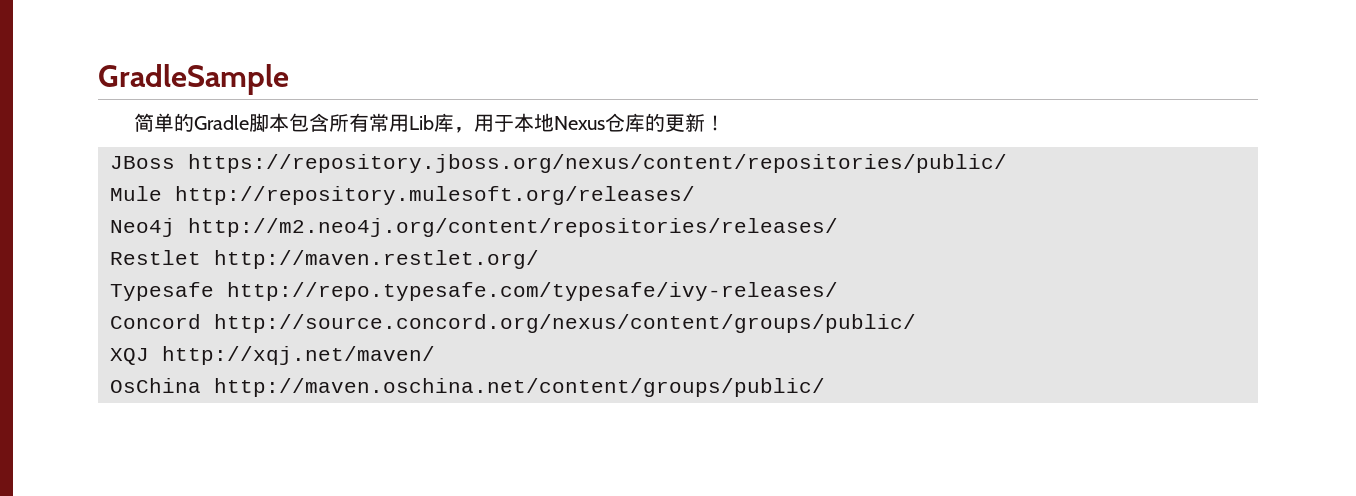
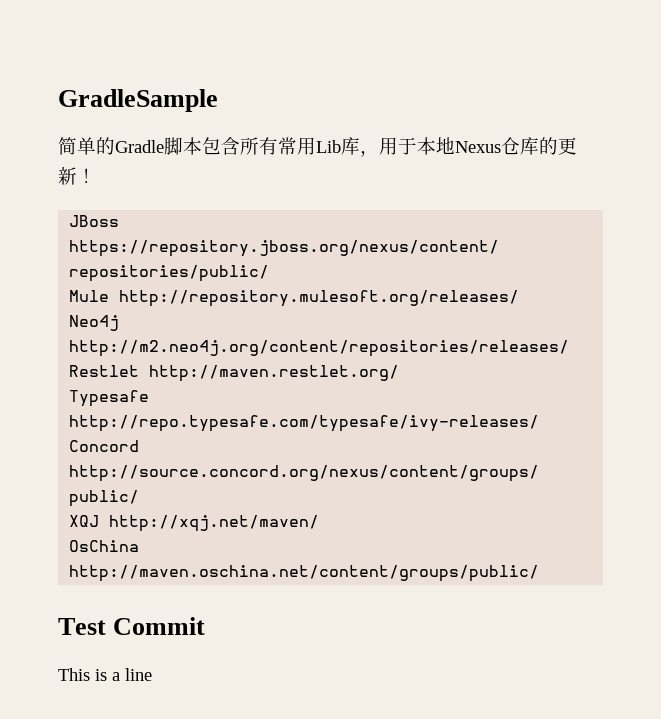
(825, 387) none -> [58,617,206,635] [58,668,152,681] // Test Commit // This is a line

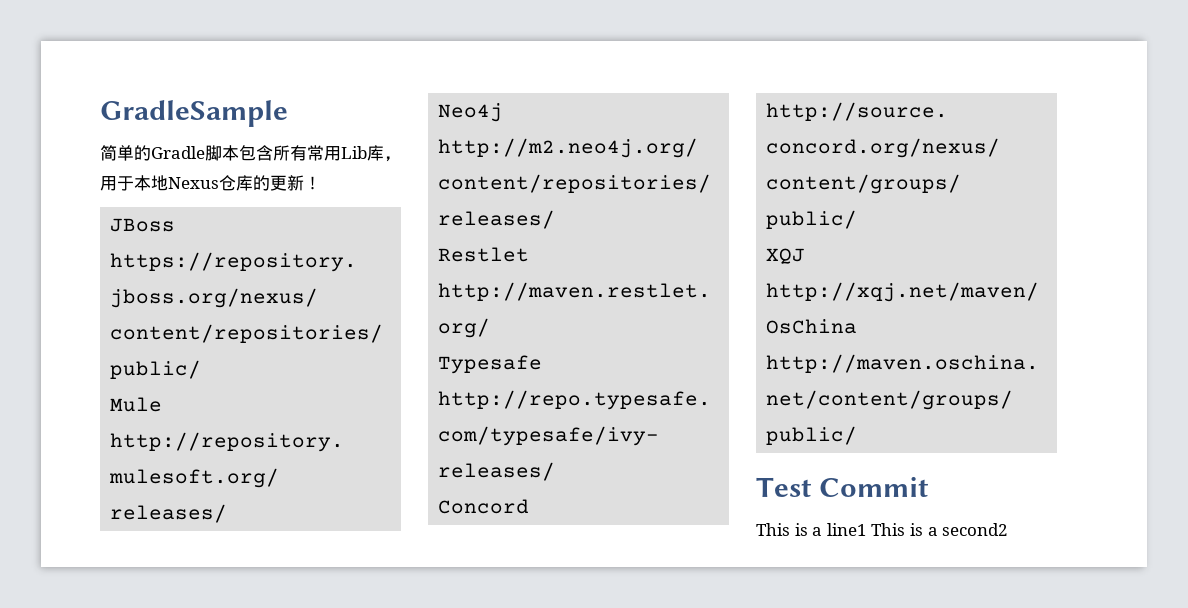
[125,668,152,681] line -> [826,523,1009,536] line1 This is a second2

